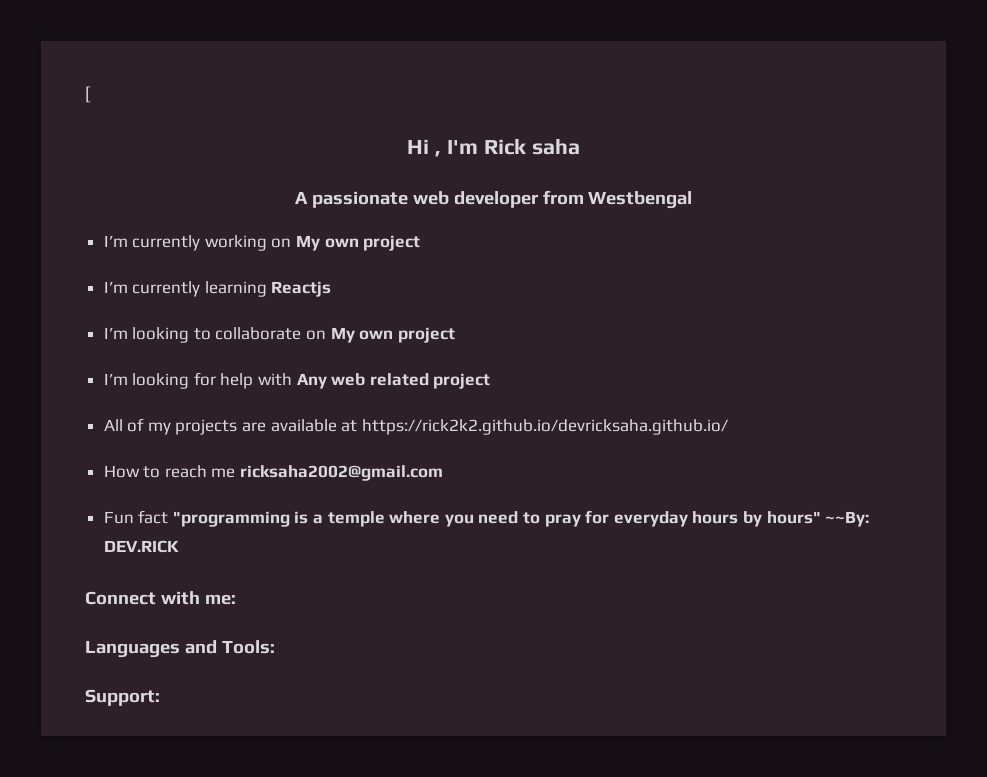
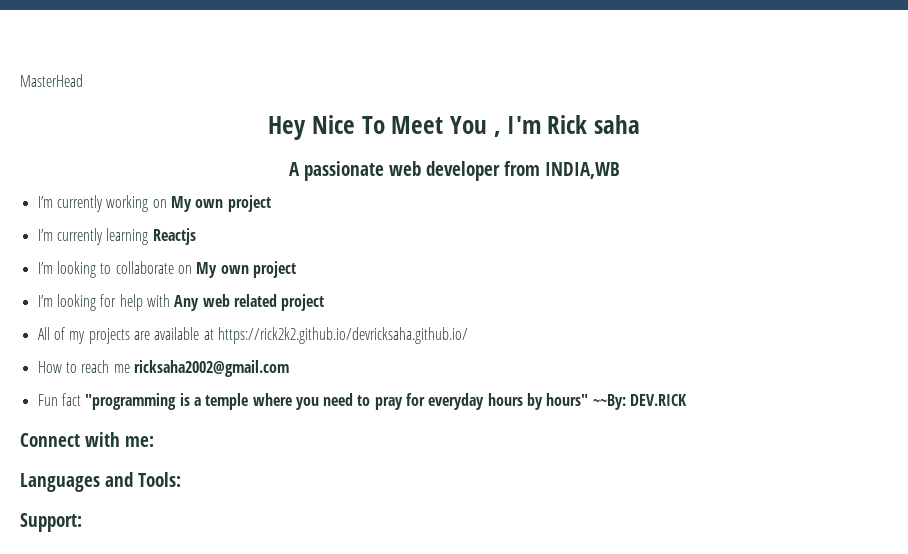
[85,86,91,103] [407,139,430,154] [ // Hi -> [20,74,83,87] [268,115,487,140] MasterHead // Hey Nice To Meet You
[588,191,693,209] Westbengal -> [544,162,620,179] INDIA,WB

